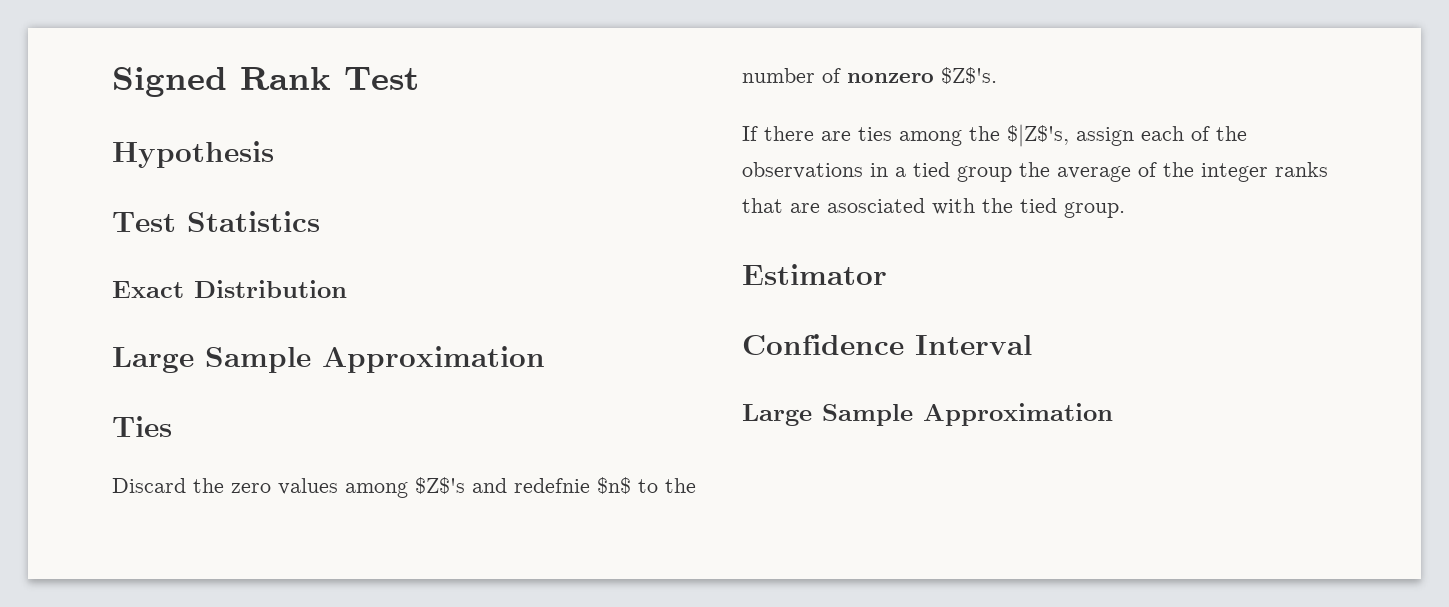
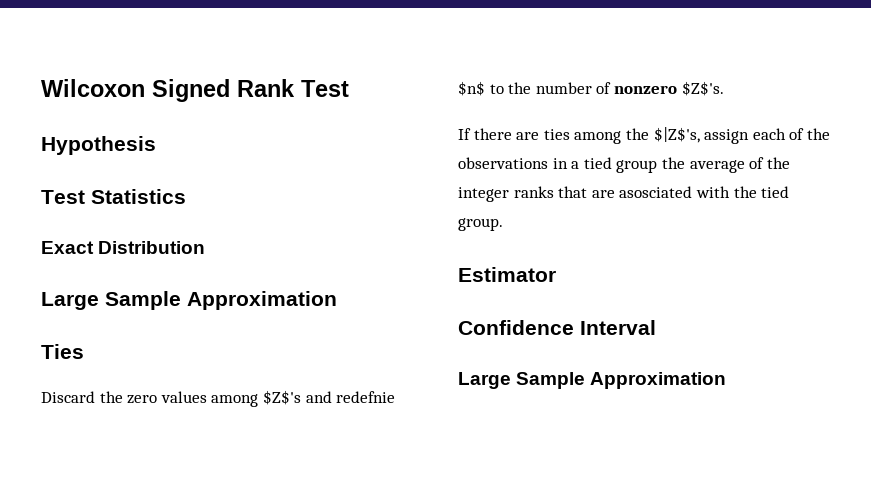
(112, 82) none -> [41,79,145,97] Wilcoxon

